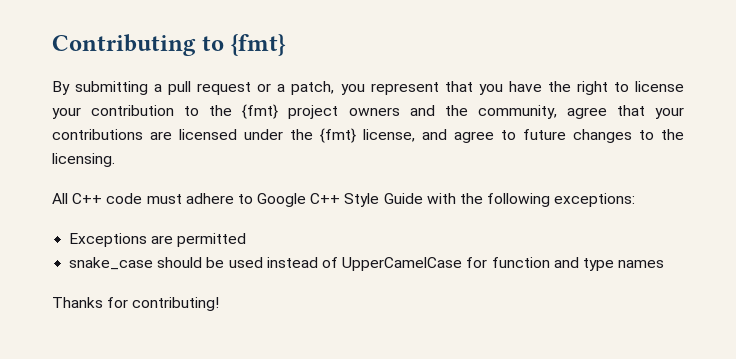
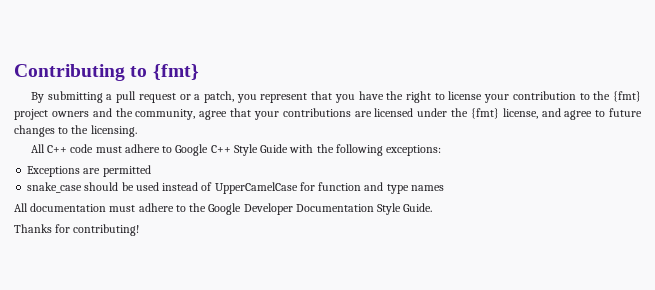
(665, 264) none -> [14,203,433,215] // All documentation must adhere to the Google Developer Documentation Style Guide.

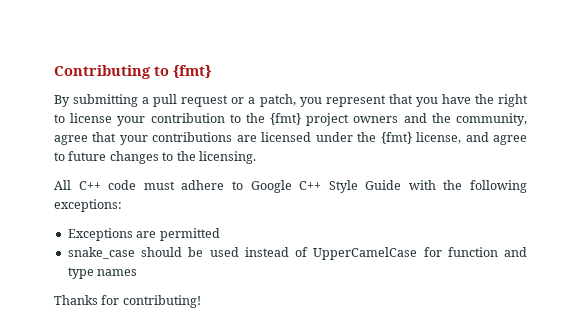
[14,203,433,215] // All documentation must adhere to the Google Developer Documentation Style Guide. -> (138, 272) none

